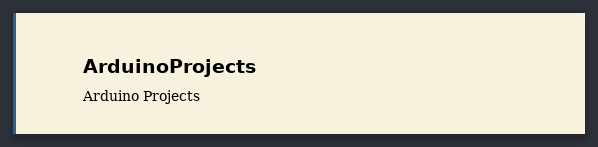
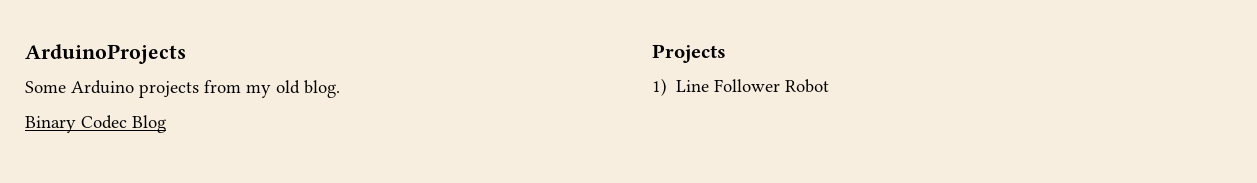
[82,90,200,104] Arduino Projects -> [25,80,340,98] [25,115,166,133] [652,44,726,63] [652,78,830,96] Some Arduino projects from my old blog. // Binary Codec Blog // Projects // 1) Line Follower Robot

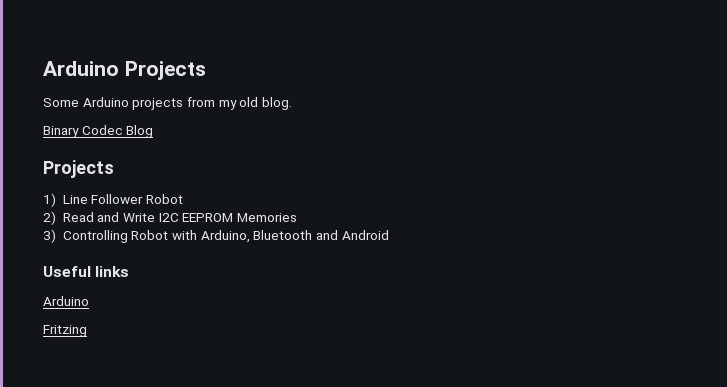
[25,44,186,64] ArduinoProjects -> [43,61,206,80] Arduino Projects
(830, 86) none -> [43,211,297,225] [43,229,389,243] [43,266,130,277] [43,296,89,306] [43,325,87,337] // 2) Read and Write I2C EEPROM Memories // 3) Controlling Robot with Arduino, Bluetooth and Android // Useful links // Arduino // Fritzing

